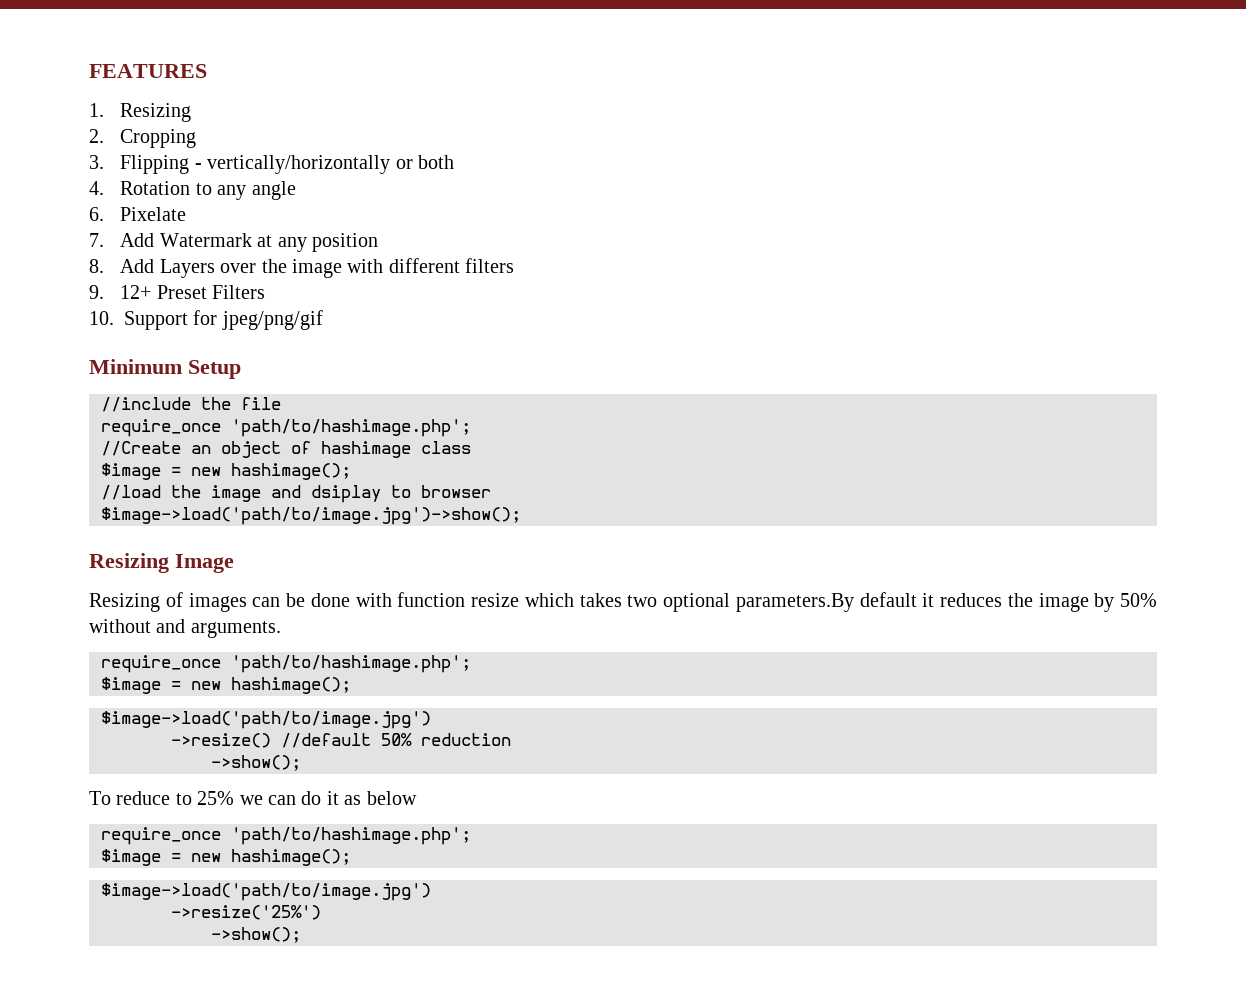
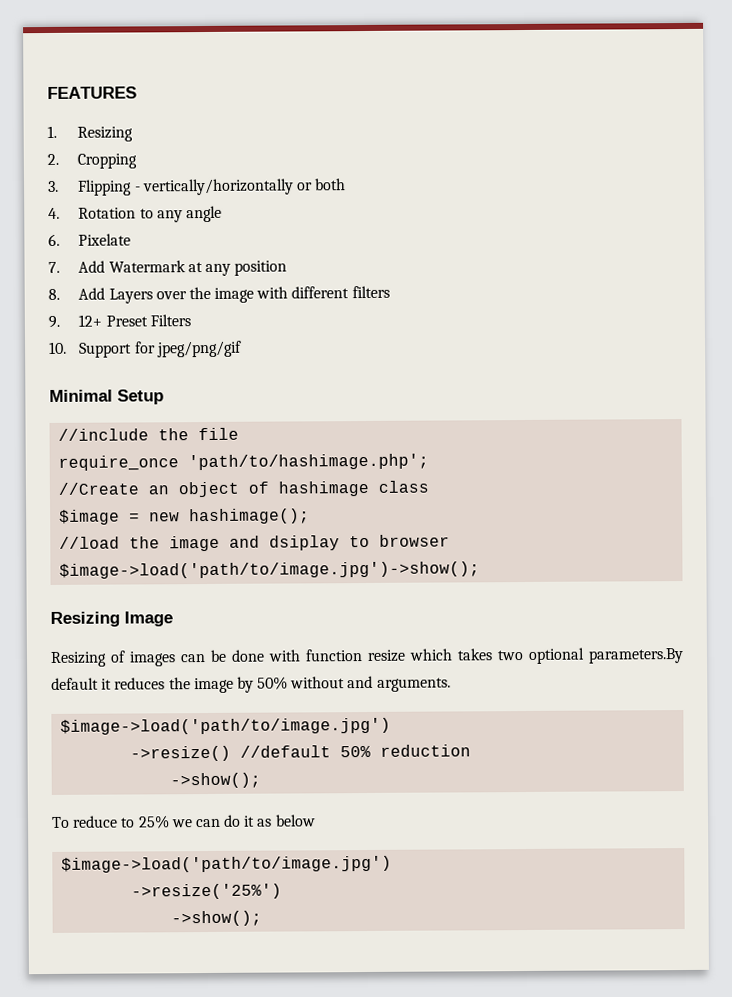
[89,359,182,374] Minimum -> [49,389,113,402] Minimal
[101,655,471,673] [101,677,351,694] // require_once 'path/to/hashimage.php'; // $image = new hashimage(); -> (451, 684) none
[101,827,471,845] [101,849,351,866] // require_once 'path/to/hashimage.php'; // $image = new hashimage(); -> (316, 820) none

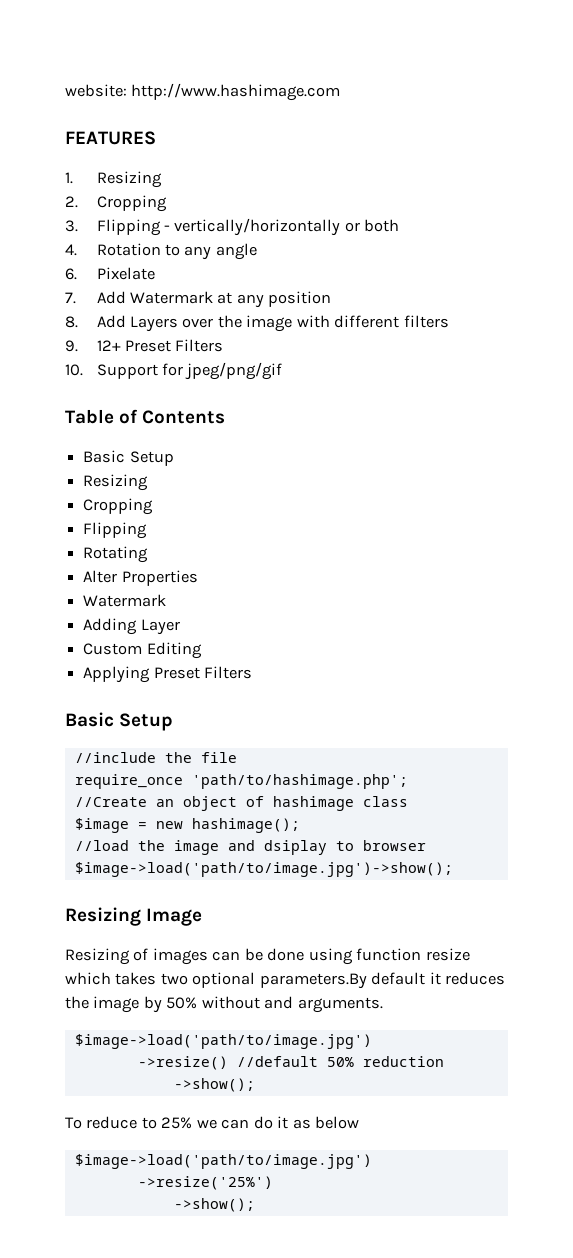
(47, 92) none -> [65,83,341,101] website: http://www.hashimage.com //
[49,389,113,402] Minimal -> [65,409,226,424] [83,450,174,466] [83,474,149,491] [83,498,154,515] [83,522,148,539] [83,546,149,563] [83,570,198,586] [83,594,167,607] [83,618,180,635] [83,642,202,659] [83,666,253,683] [65,712,114,727] Table of Contents // Basic Setup // Resizing // Cropping // Flipping // Rotating // Alter Properties // Watermark // Adding Layer // Custom Editing // Applying Preset Filters // Basic
[268,649,301,662] with -> [308,948,353,965] using

